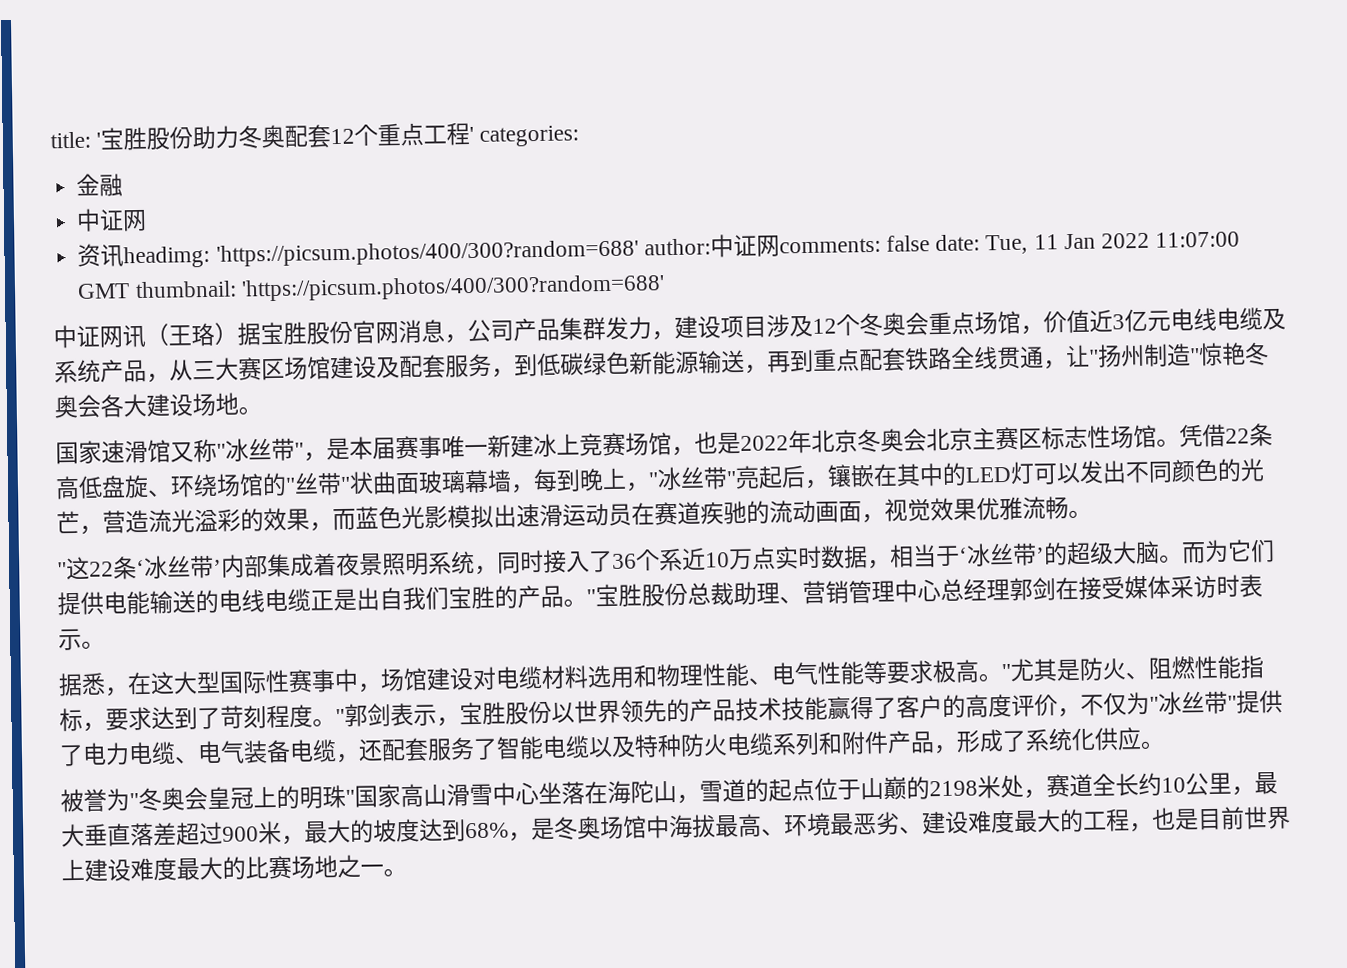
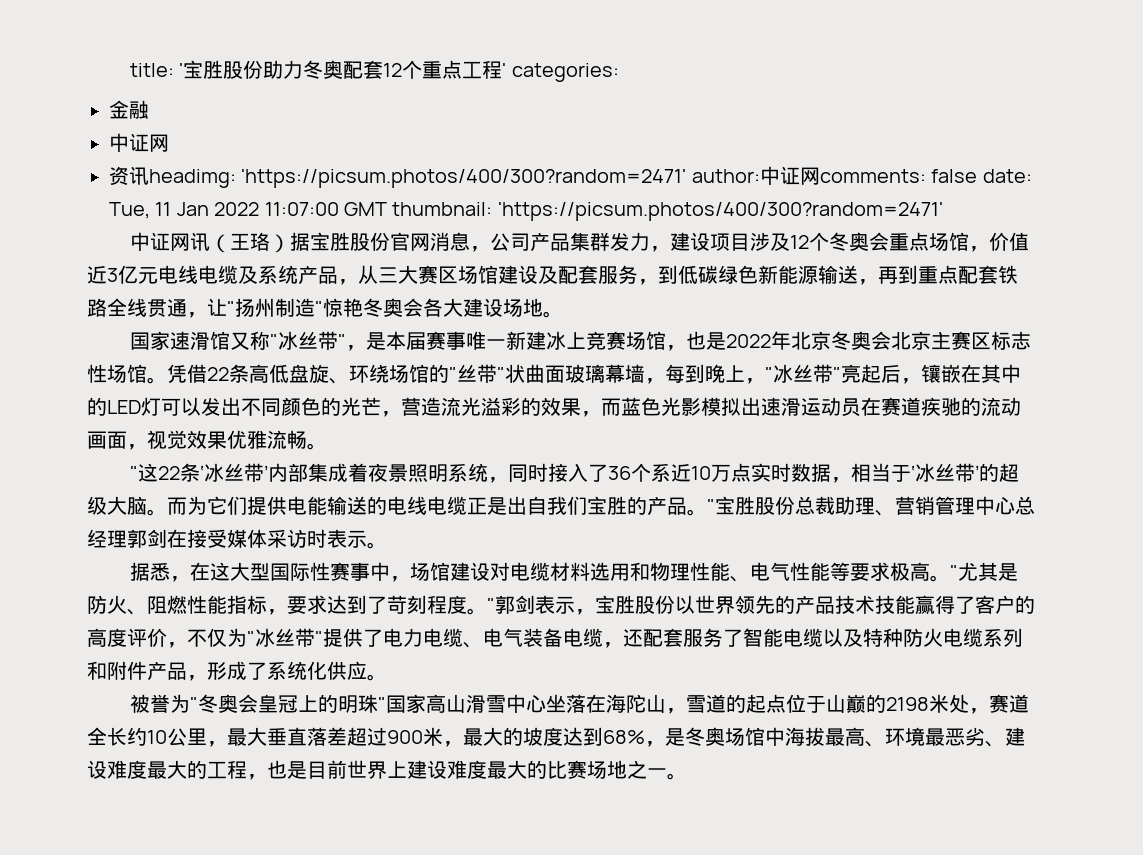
[215,239,639,267] 'https://picsum.photos/400/300?random=688' -> [241,169,687,188] 'https://picsum.photos/400/300?random=2471'
[240,274,665,302] 'https://picsum.photos/400/300?random=688' -> [497,202,943,221] 'https://picsum.photos/400/300?random=2471'

